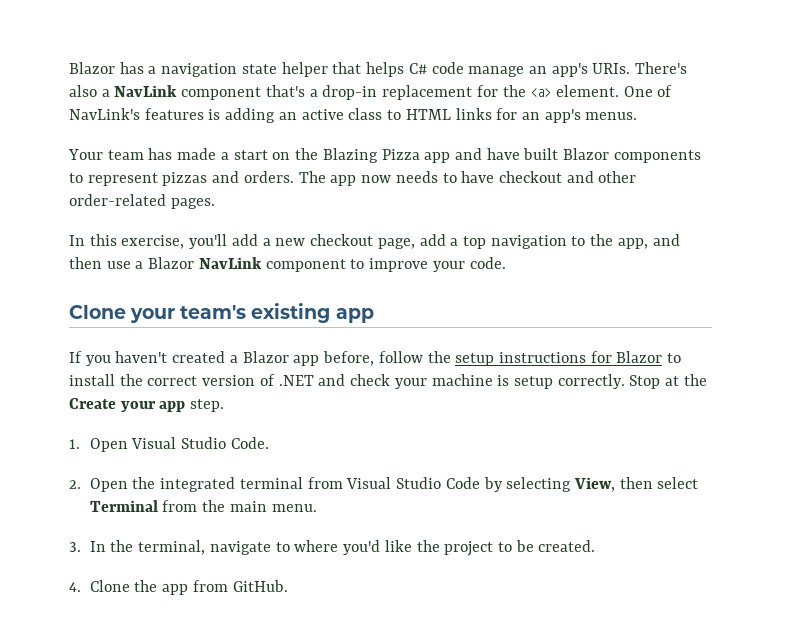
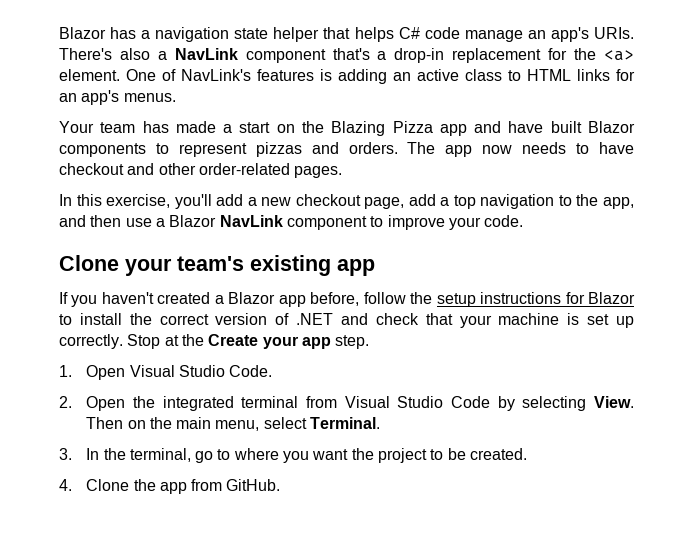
(391, 380) none -> [425,313,453,325] that
[513,376,553,389] setup -> [587,314,634,328] set up
[574,477,699,492] [89,500,317,512] View, then select Terminal from the main menu. -> [594,396,634,408] [86,417,381,431] View. Then on the main menu, select Terminal.
[209,541,271,555] navigate -> [195,451,214,463] go
[343,540,412,555] you'd like -> [283,449,349,463] you want

